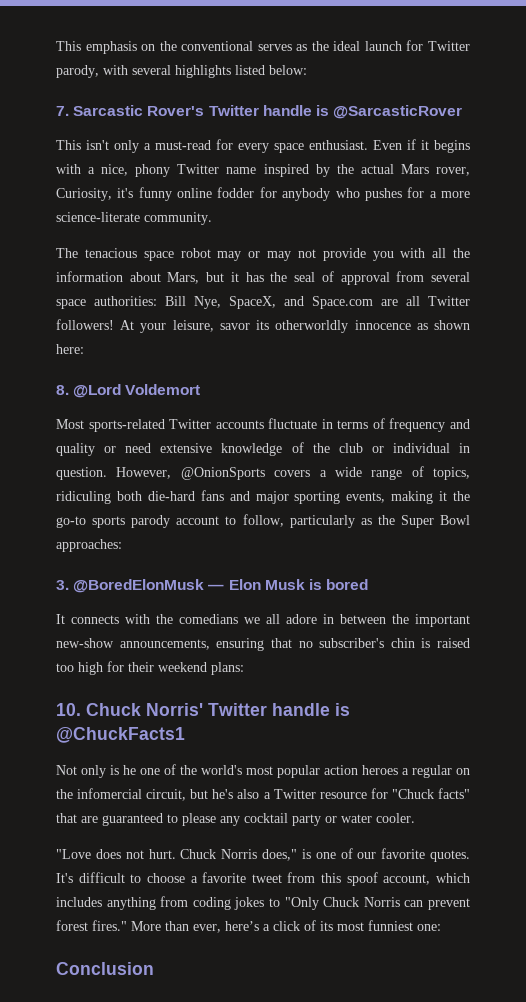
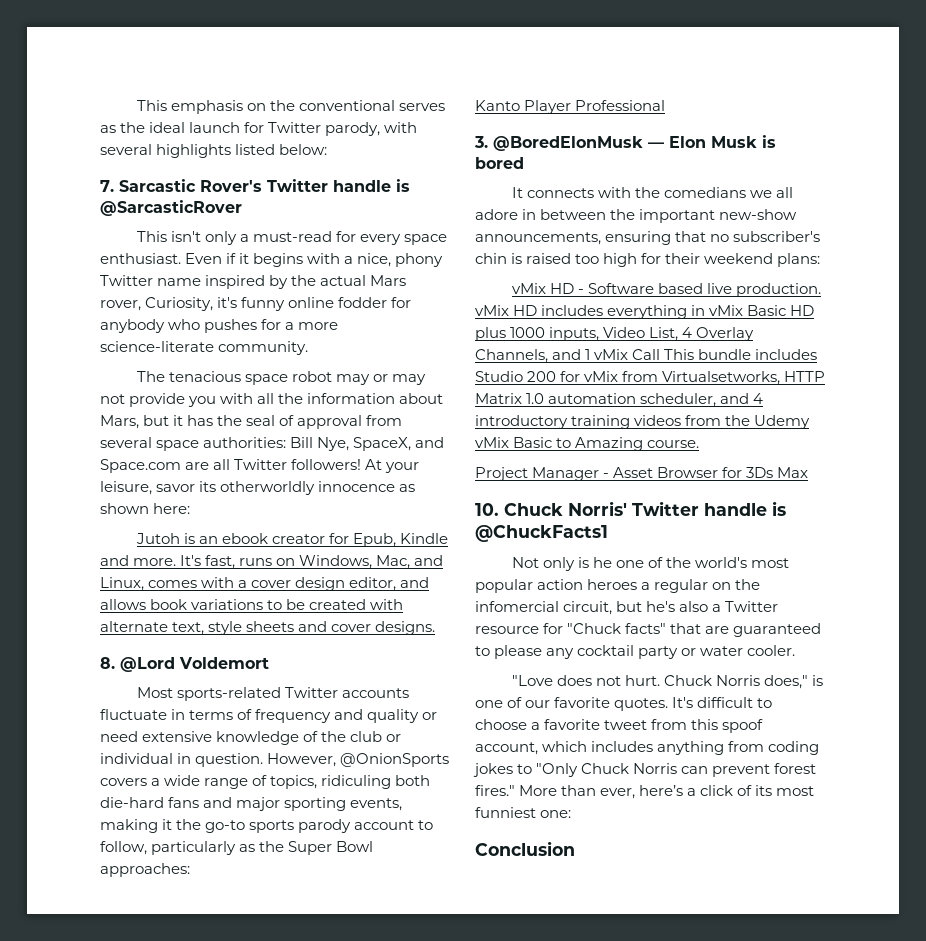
(84, 349) none -> [136,533,449,547] [100,555,444,569] [100,577,430,591] [100,599,404,610] [100,621,436,635] // Jutoh is an ebook creator for Epub, Kindle and more. It's fast, runs on Windows, Mac, and Linux, comes with a cover design editor, and allows book variations to be created with alternate text, style sheets and cover designs.
(122, 545) none -> [475,100,666,114] // Kanto Player Professional
(244, 668) none -> [512,283,822,297] [475,305,815,319] [475,327,755,341] [475,349,818,363] [475,371,826,385] [475,393,764,407] [475,415,811,429] [475,437,700,451] [475,467,809,481] // vMix HD - Software based live production. vMix HD includes everything in vMix Basic HD plus 1000 inputs, Video List, 4 Overlay Channels, and 1 vMix Call This bundle includes Studio 200 for vMix from Virtualsetworks, HTTP Matrix 1.0 automation scheduler, and 4 introductory training videos from the Udemy vMix Basic to Amazing course. // Project Manager - Asset Browser for 3Ds Max

